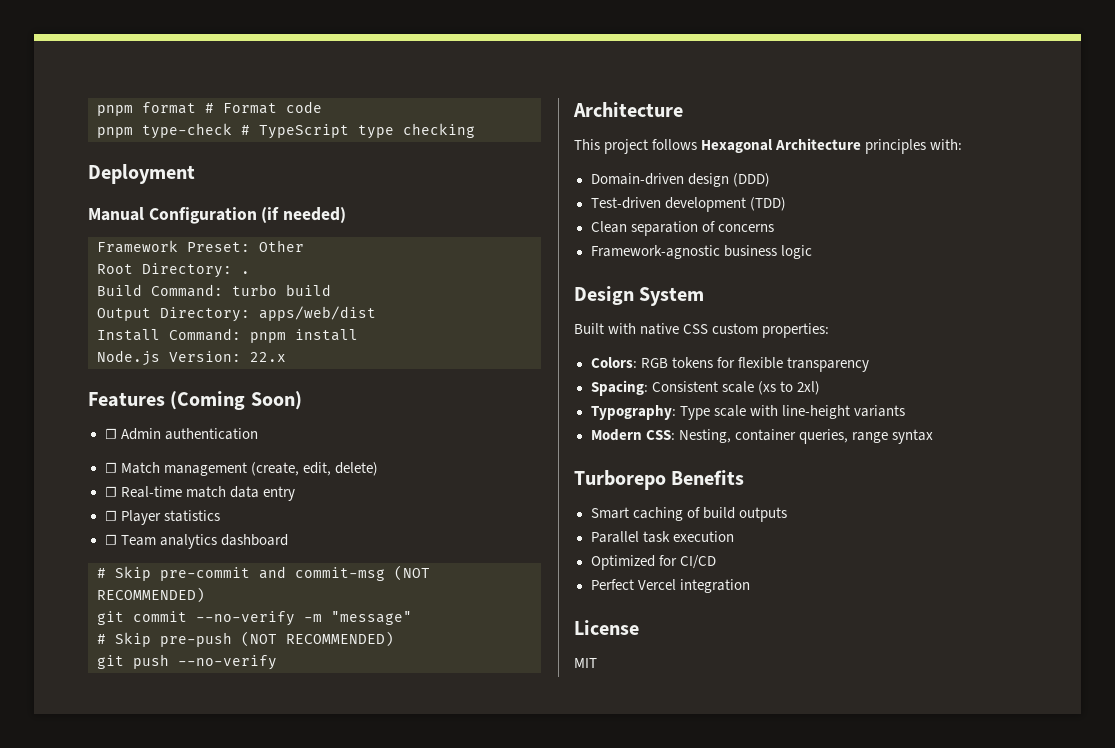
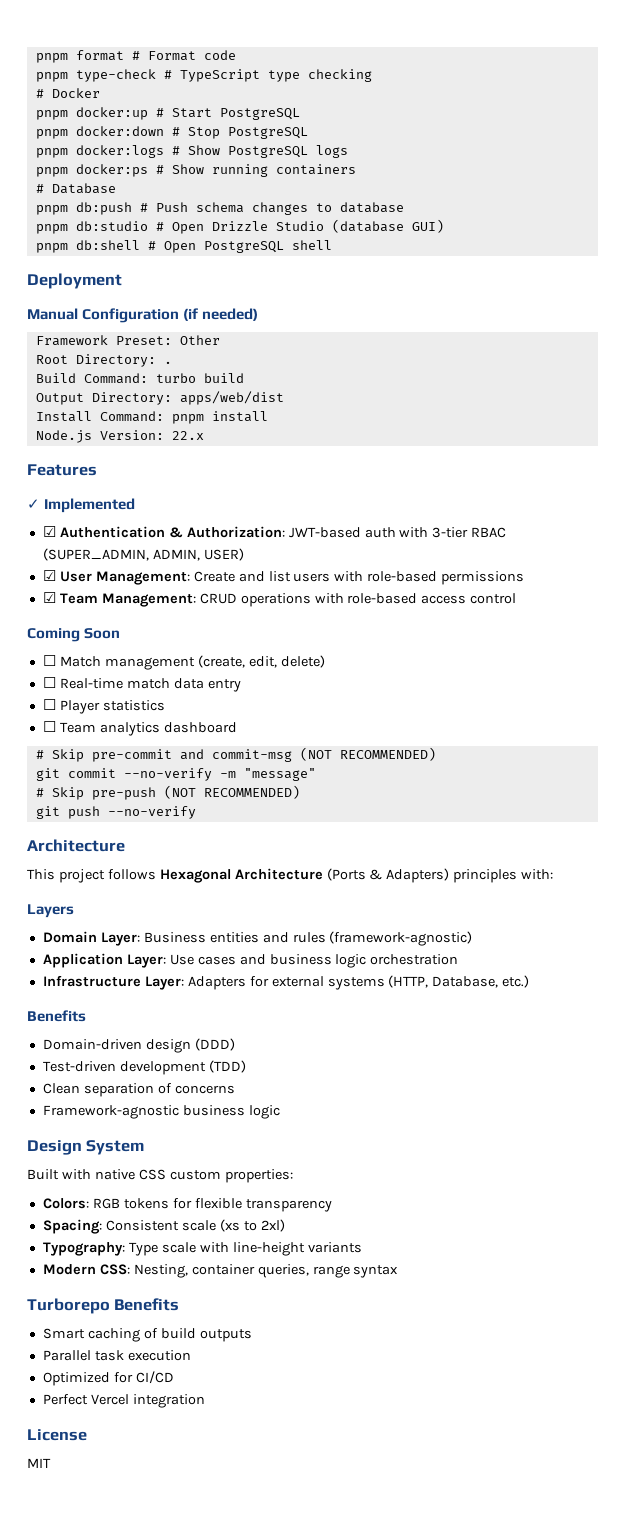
(475, 130) none -> [35,88,100,98] [35,107,300,120] [35,126,308,139] [35,145,348,158] [35,164,356,177] [35,183,116,194] [35,202,404,215] [35,219,444,234] [35,240,332,253] // # Docker // pnpm docker:up # Start PostgreSQL // pnpm docker:down # Stop PostgreSQL // pnpm docker:logs # Show PostgreSQL logs // pnpm docker:ps # Show running containers // # Database // pnpm db:push # Push schema changes to database // pnpm db:studio # Open Drizzle Studio (database GUI) // pnpm db:shell # Open PostgreSQL shell
[170,391,302,410] [104,428,258,440] (Coming Soon) // ☐ Admin authentication -> [27,498,136,513] [42,526,507,538] [42,548,244,561] [42,570,525,585] [42,592,517,607] [27,628,121,642] // ✓ Implemented // ☑ Authentication & Authorization: JWT-based auth with 3-tier RBAC (SUPER_ADMIN, ADMIN, USER) // ☑ User Management: Create and list users with role-based permissions // ☑ Team Management: CRUD operations with role-based access control // Coming Soon
(862, 144) none -> [326,868,450,883] (Ports & Adapters)
(963, 144) none -> [27,904,74,918] [42,931,473,946] [42,953,459,968] [42,975,530,990] [27,1010,86,1022] // Layers // Domain Layer: Business entities and rules (framework-agnostic) // Application Layer: Use cases and business logic orchestration // Infrastructure Layer: Adapters for external systems (HTTP, Database, etc.) // Benefits

